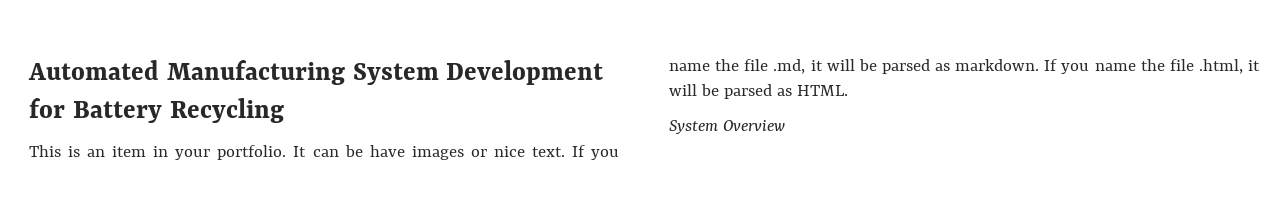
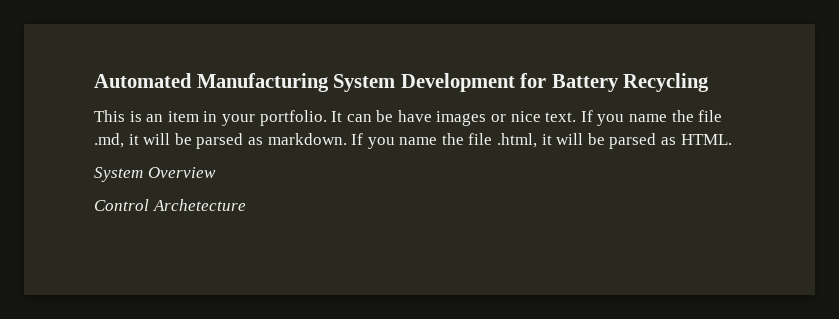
(785, 125) none -> [94,199,246,211] // Control Archetecture

